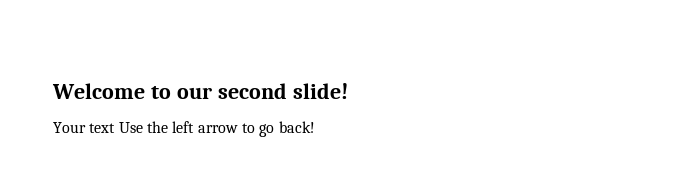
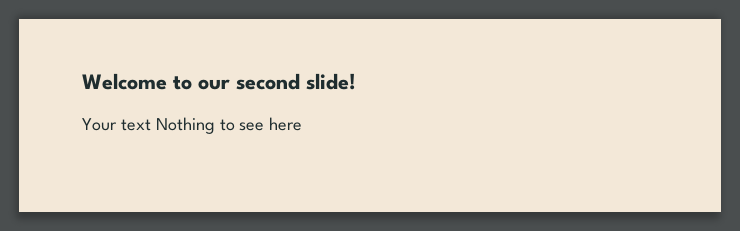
[118,121,315,137] Use the left arrow to go back! -> [155,117,303,134] Nothing to see here

